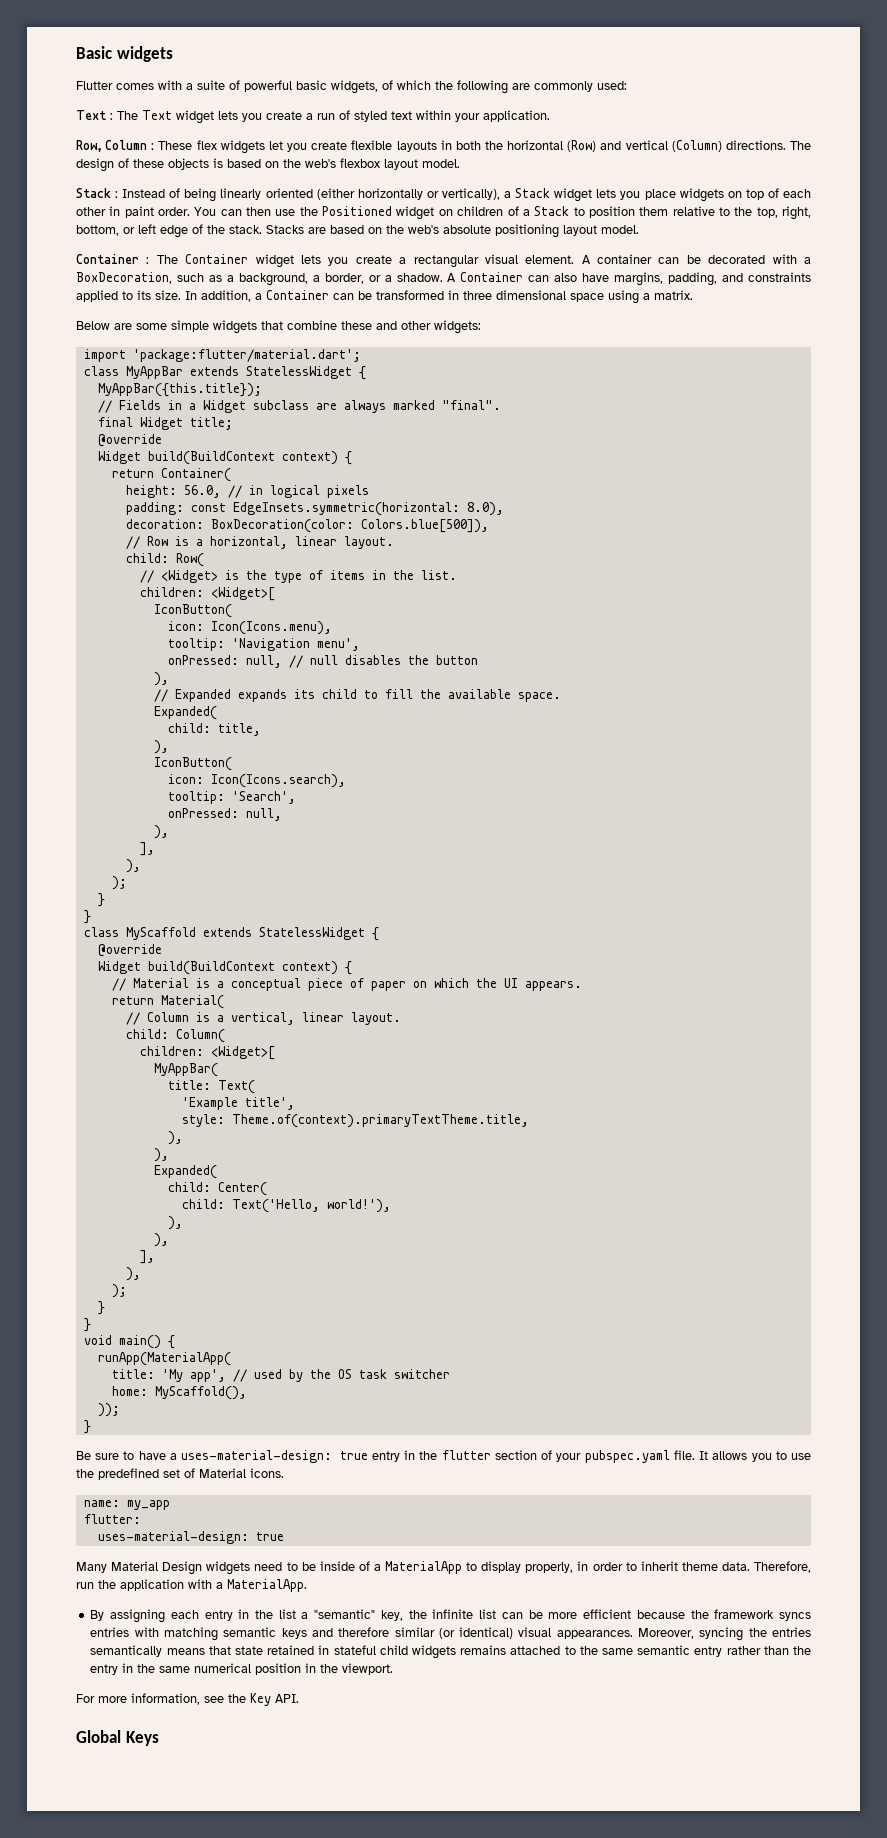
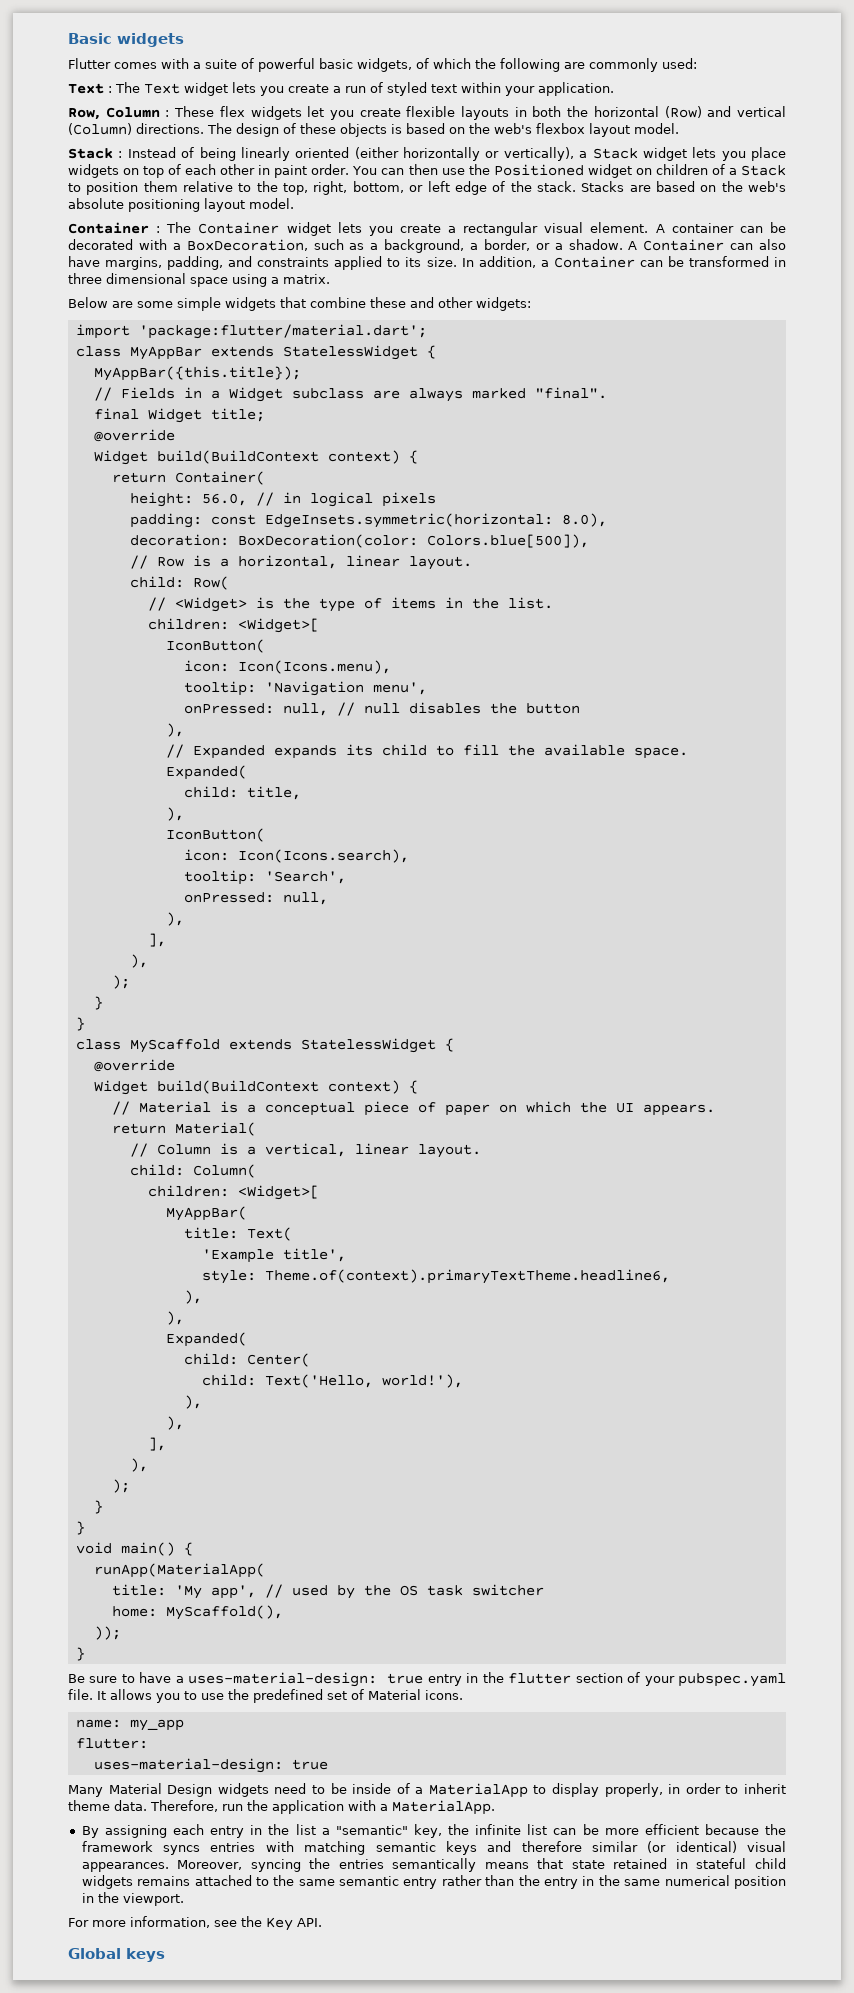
[231,1114,529,1128] Theme.of(context).primaryTextTheme.title, -> [264,1269,670,1284] Theme.of(context).primaryTextTheme.headline6,
[125,1731,159,1746] Keys -> [126,1948,165,1962] keys

